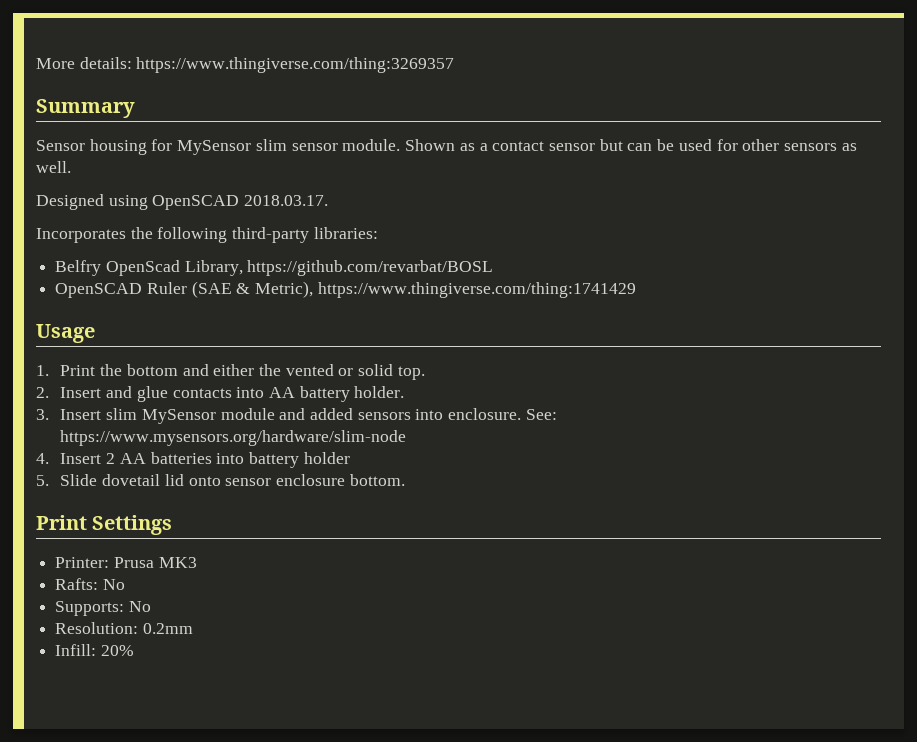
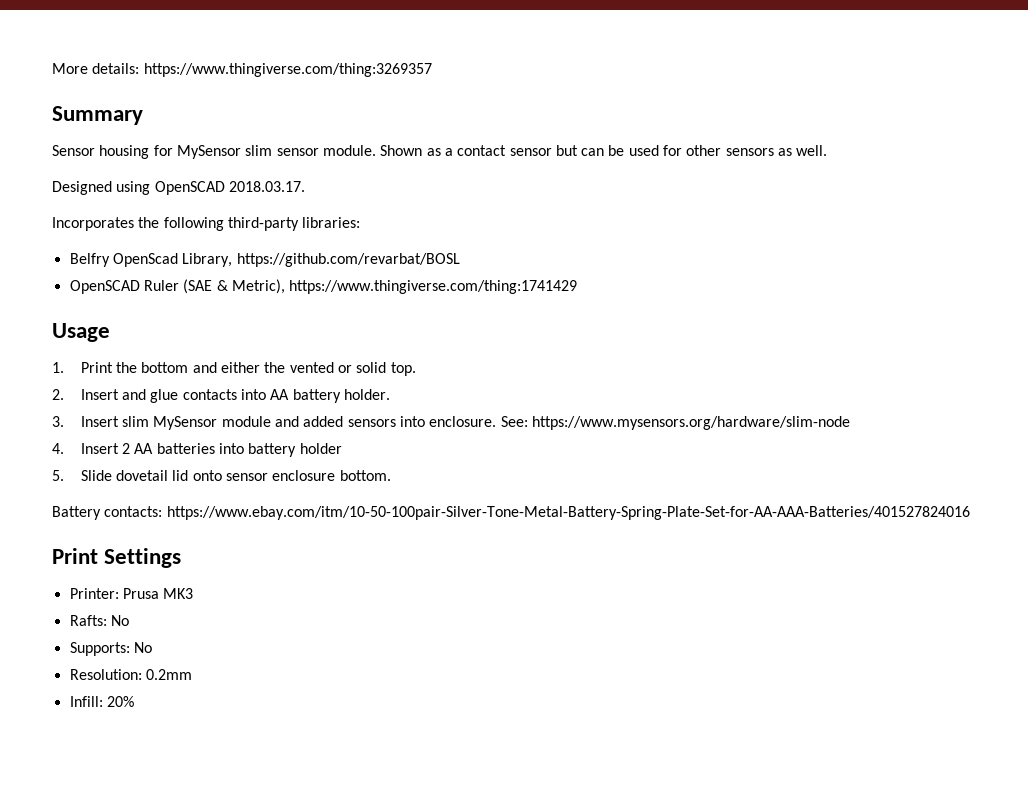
(405, 480) none -> [52,506,970,520] // Battery contacts: https://www.ebay.com/itm/10-50-100pair-Silver-Tone-Metal-Battery-Spring-Plate-Set-for-AA-AAA-Batteries/401527824016

